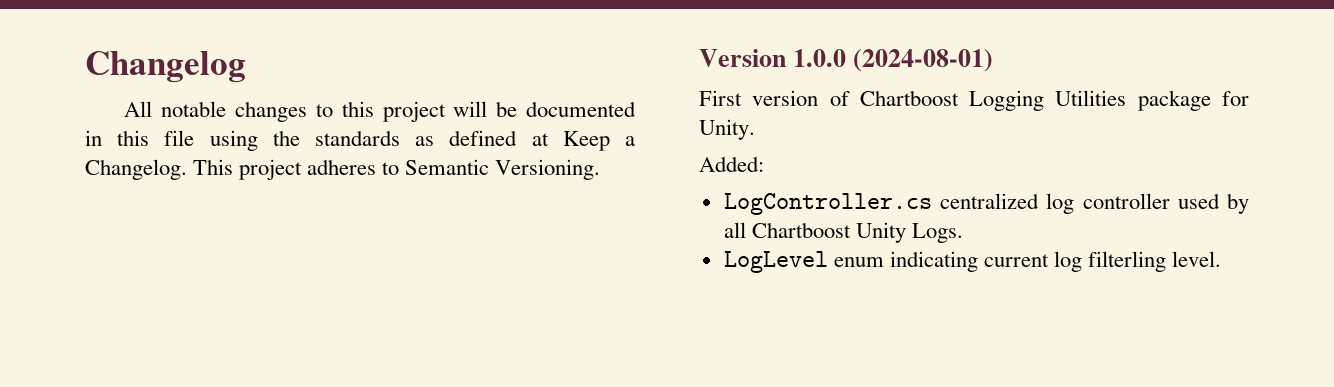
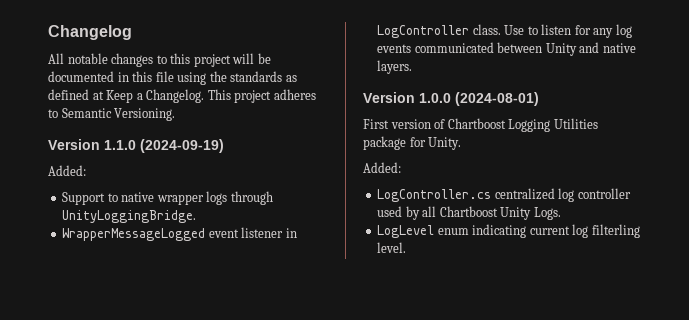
(601, 169) none -> [48,139,224,153] [48,165,86,176] [62,191,273,205] [62,210,197,223] [62,227,297,241] [377,24,632,38] [377,42,636,56] [377,60,413,74] // Version 1.1.0 (2024-09-19) // Added: // Support to native wrapper logs through UnityLoggingBridge. // WrapperMessageLogged event listener in LogController class. Use to listen for any log events communicated between Unity and native layers.

